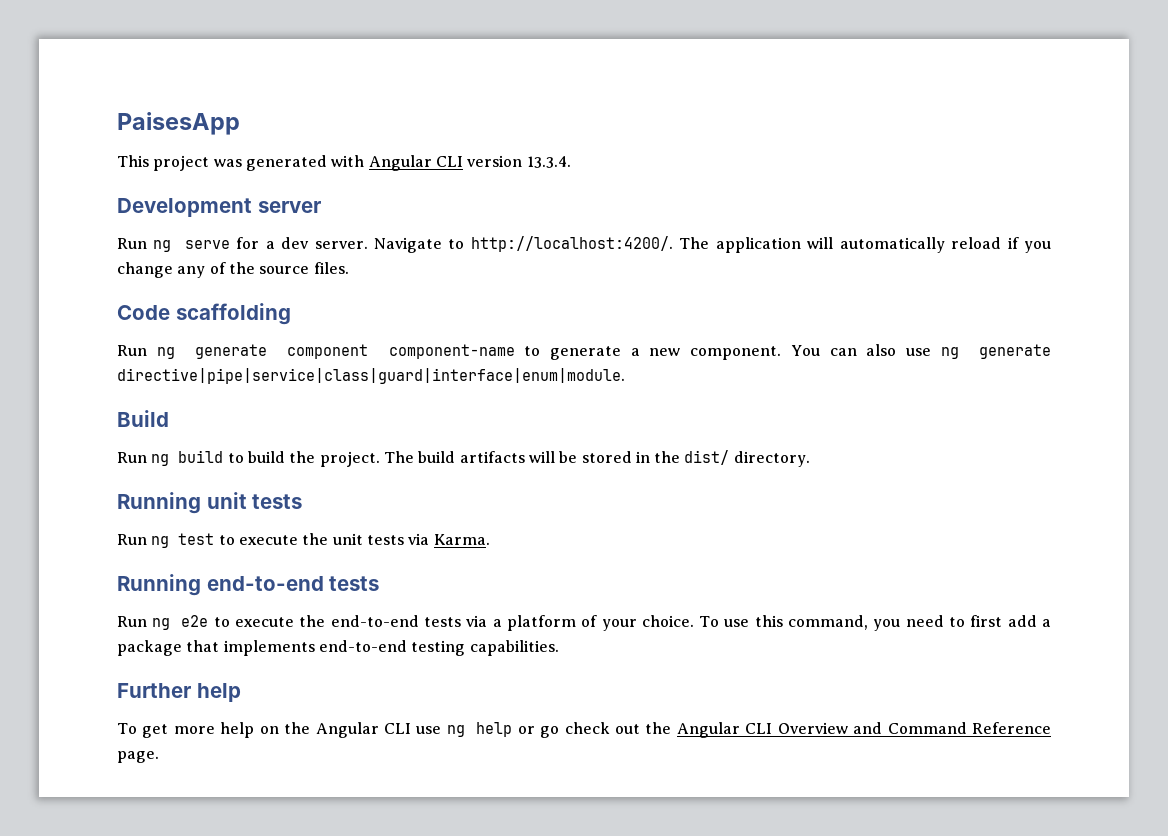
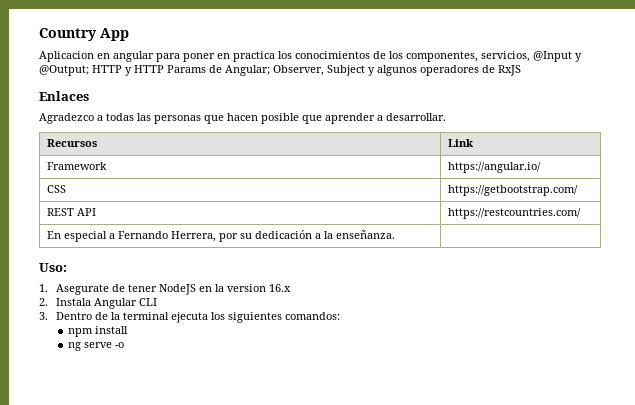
[117,112,240,135] [117,155,571,171] [117,198,321,217] [117,236,1052,253] [117,262,349,278] [117,303,291,325] [117,344,1051,360] [117,368,625,384] [117,410,169,427] [117,450,810,467] [117,492,303,514] [117,533,490,548] [117,574,380,596] [117,615,1052,631] [117,640,559,656] [117,683,241,702] [117,722,1051,738] [117,751,159,763] PaisesApp // This project was generated with Angular CLI version 13.3.4. // Development server // Run ng serve for a dev server. Navigate to http://localhost:4200/. The application will automatically reload if you change any of the source files. // Code scaffolding // Run ng generate component component-name to generate a new component. You can also use ng generate directive|pipe|service|class|guard|interface|enum|module. // Build // Run ng build to build the project. The build artifacts will be stored in the dist/ directory. // Running unit tests // Run ng test to execute the unit tests via Karma. // Running end-to-end tests // Run ng e2e to execute the end-to-end tests via a platform of your choice. To use this command, you need to first add a package that implements end-to-end testing capabilities. // Further help // To get more help on the Angular CLI use ng help or go check out the Angular CLI Overview and Command Reference page. -> [39,28,129,41] [39,51,582,62] [39,65,521,76] [39,91,89,101] [39,113,446,124] [46,139,97,147] [447,139,473,147] [46,162,107,170] [447,162,541,173] [46,185,66,193] [447,185,578,196] [46,208,96,216] [447,208,581,219] [46,230,395,242] [39,263,67,272] [39,284,291,295] [39,298,157,309] [39,312,340,323] [67,326,128,337] [67,342,124,351] Country App // Aplicacion en angular para poner en practica los conocimientos de los componentes, servicios, @Input y @Output; HTTP y HTTP Params de Angular; Observer, Subject y algunos operadores de RxJS // Enlaces // Agradezco a todas las personas que hacen posible que aprender a desarrollar. // Recursos | Link // Framework | https://angular.io/ // CSS | https://getbootstrap.com/ // REST API | https://restcountries.com/ // En especial a Fernando Herrera, por su dedicación a la enseñanza. | // Uso: // 1. Asegurate de tener NodeJS en la version 16.x // 2. Instala Angular CLI // 3. Dentro de la terminal ejecuta los siguientes comandos: // npm install // ng serve -o

